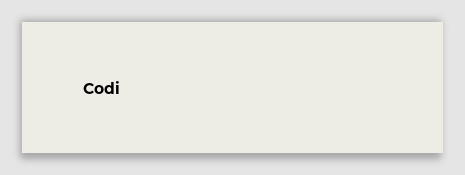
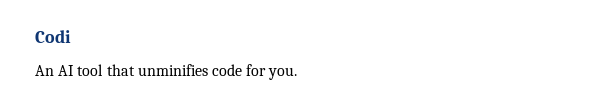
(120, 87) none -> [35,64,298,80] // An AI tool that unminifies code for you.

